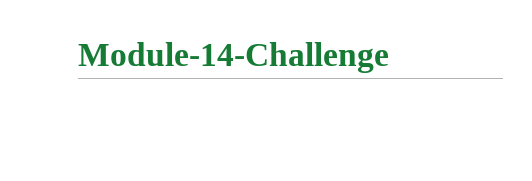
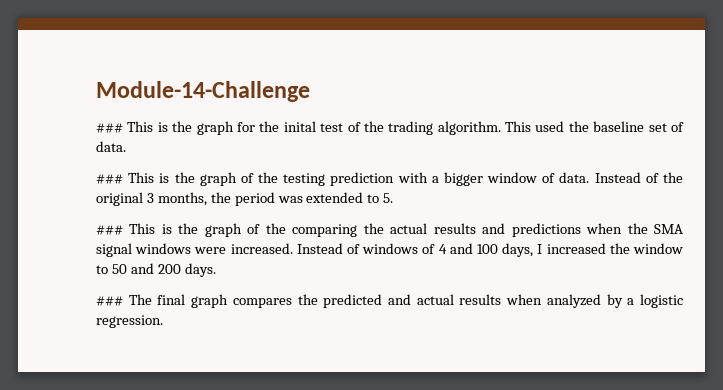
(389, 57) none -> [96,121,685,135] [96,141,126,152] [96,172,683,186] [96,192,394,206] [96,223,683,237] [96,243,683,257] [96,263,216,277] [96,294,683,308] [96,315,163,328] // ### This is the graph for the inital test of the trading algorithm. This used the baseline set of data. // ### This is the graph of the testing prediction with a bigger window of data. Instead of the original 3 months, the period was extended to 5. // ### This is the graph of the comparing the actual results and predictions when the SMA signal windows were increased. Instead of windows of 4 and 100 days, I increased the window to 50 and 200 days. // ### The final graph compares the predicted and actual results when analyzed by a logistic regression.

